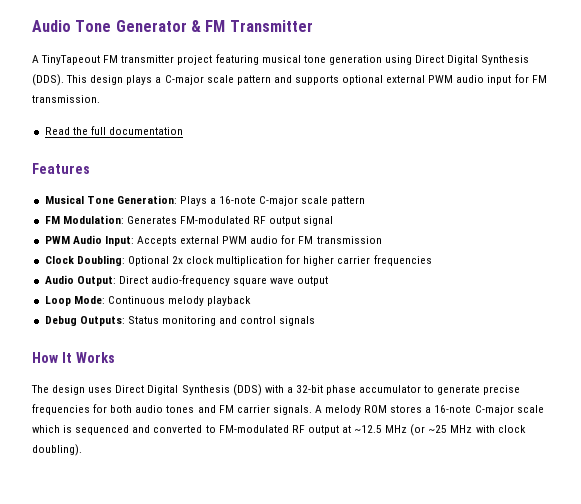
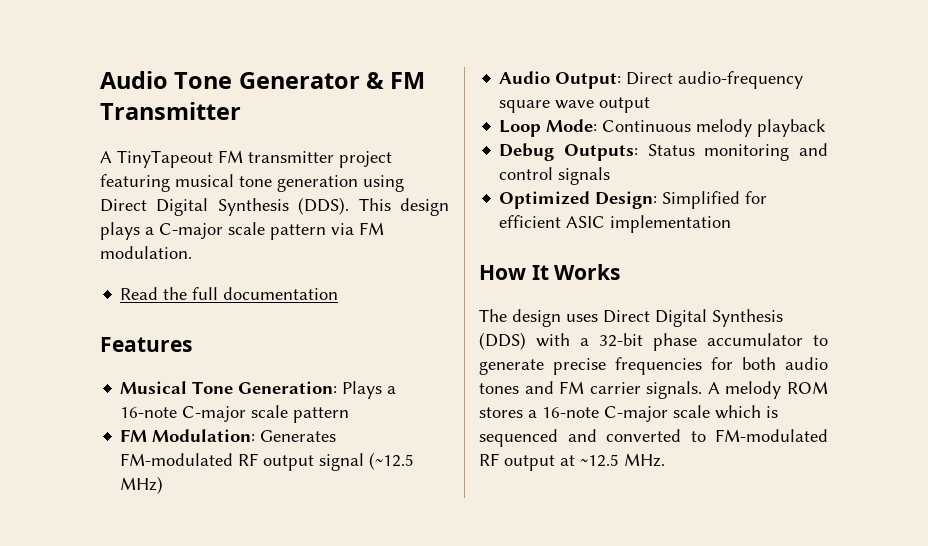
[273,74,547,85] [32,95,100,103] and supports optional external PWM audio input for FM transmission. -> [331,222,384,235] [100,246,192,259] via FM modulation.
[44,235,382,246] [44,255,432,266] // PWM Audio Input: Accepts external PWM audio for FM transmission // Clock Doubling: Optional 2x clock multiplication for higher carrier frequencies -> [369,452,415,470] [120,476,164,494] (~12.5 MHz)
(316, 321) none -> [499,191,768,209] [499,215,732,233] // Optimized Design: Simplified for efficient ASIC implementation
[385,424,526,436] [32,444,82,456] MHz (or ~25 MHz with clock doubling). -> [624,453,665,467] MHz.

